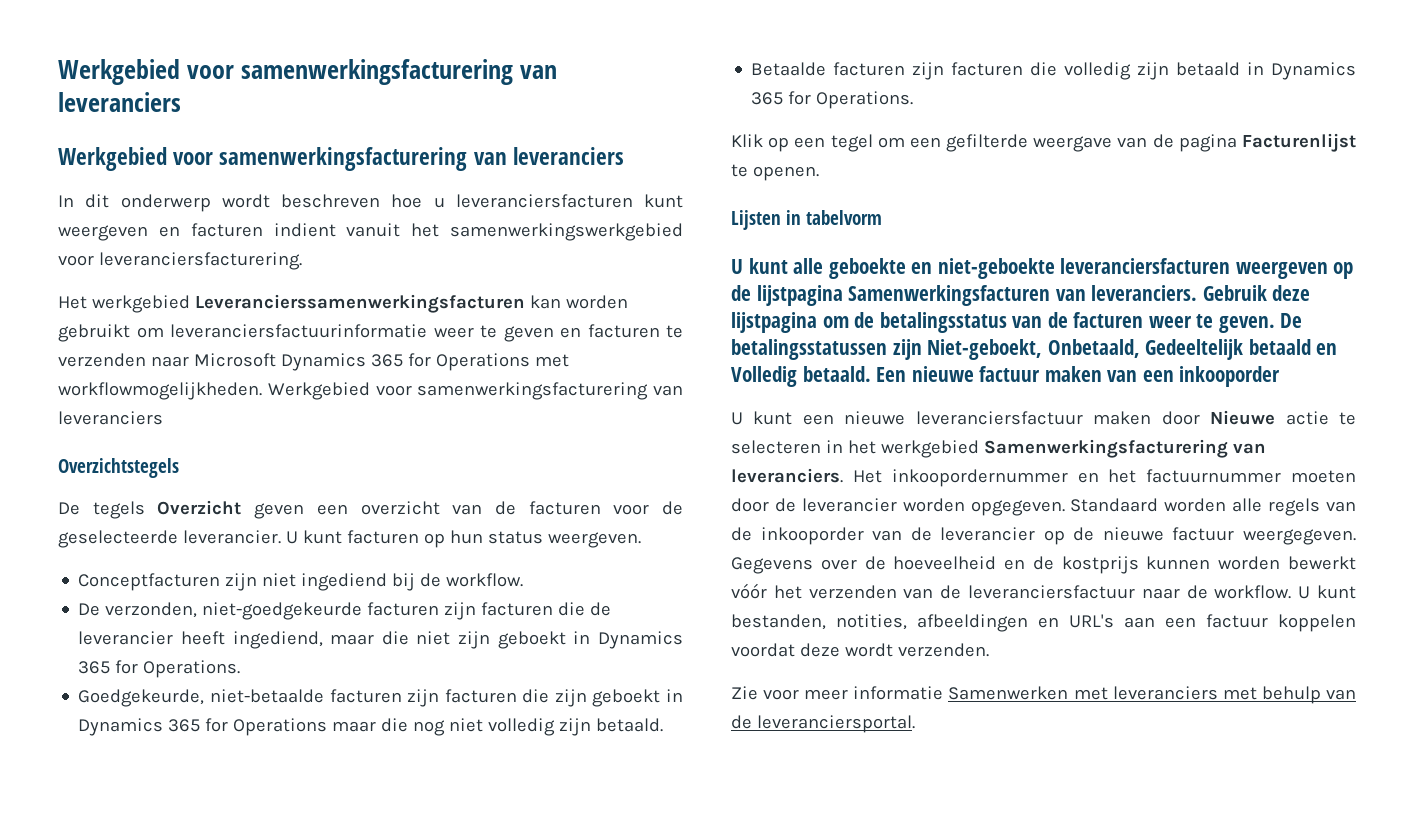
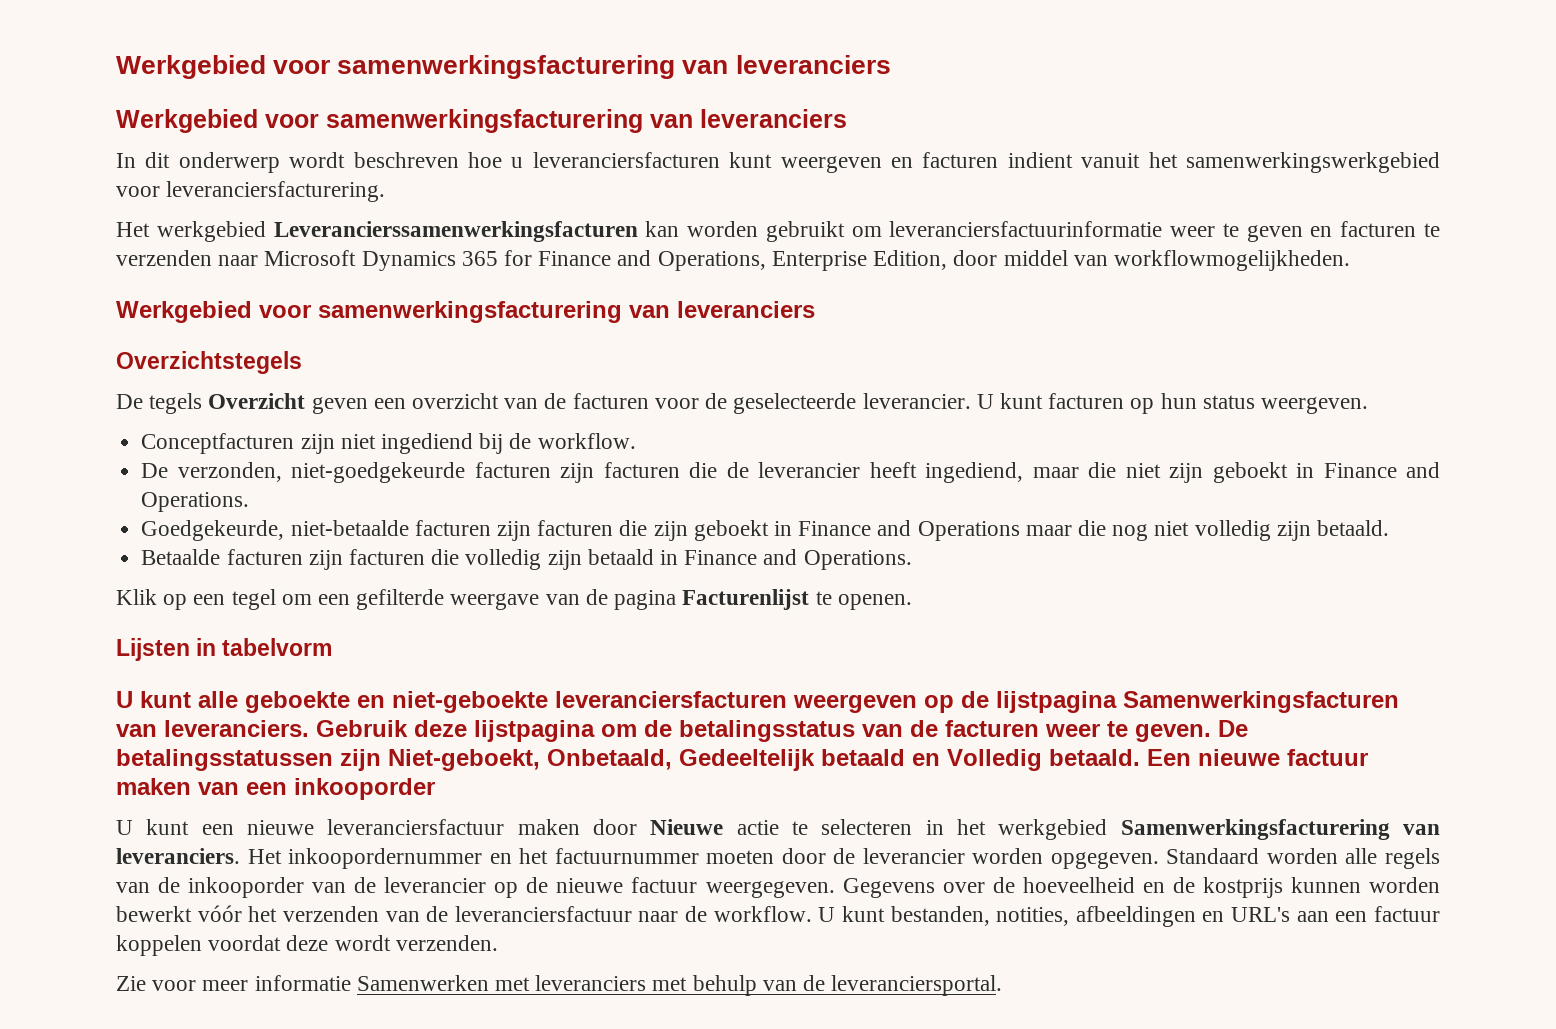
[435,353,569,371] Operations met -> [538,250,1108,271] Finance and Operations, Enterprise Edition, door middel van
(262, 391) none -> (1350, 260) //
[598,631,683,649] [78,660,139,674] Dynamics 365 for -> [1323,462,1441,478] Finance and
[78,718,229,736] Dynamics 365 for -> [798,520,912,536] Finance and
[1271,62,1356,80] [751,91,812,105] Dynamics 365 for -> [684,549,798,565] Finance and

